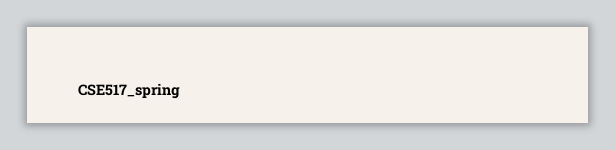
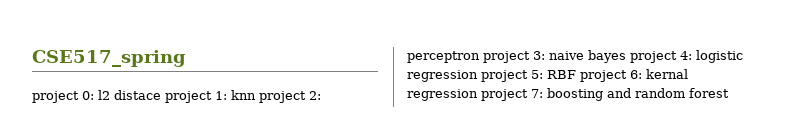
(180, 91) none -> [32,90,321,103] [407,50,743,63] [407,69,688,82] [407,88,729,101] // project 0: l2 distace project 1: knn project 2: perceptron project 3: naive bayes project 4: logistic regression project 5: RBF project 6: kernal regression project 7: boosting and random forest

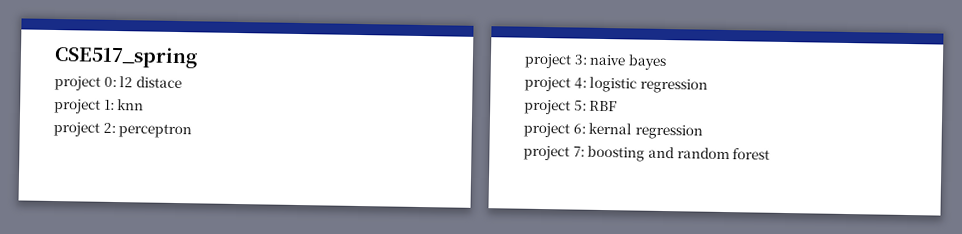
(161, 95) none -> (182, 82) //
(256, 95) none -> (145, 105) //
(480, 57) none -> (193, 131) //
(626, 56) none -> (667, 62) //
(478, 76) none -> (708, 86) //
(576, 74) none -> (618, 106) //
(478, 95) none -> (703, 132) //

